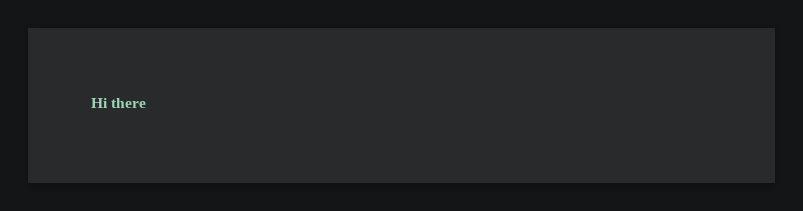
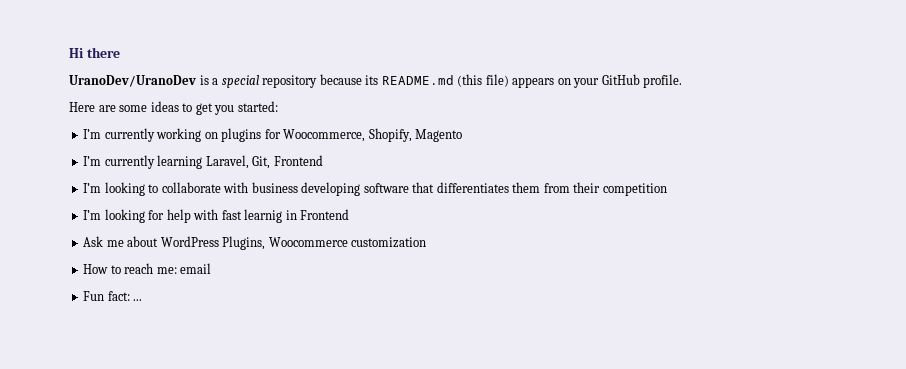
(147, 103) none -> [69,74,683,88] [69,101,278,115] [83,128,463,142] [83,155,323,169] [83,182,667,196] [83,209,350,223] [83,236,427,250] [83,263,212,274] [83,291,143,301] // UranoDev/UranoDev is a special repository because its README.md (this file) appears on your GitHub profile. // Here are some ideas to get you started: // I’m currently working on plugins for Woocommerce, Shopify, Magento // I’m currently learning Laravel, Git, Frontend // I’m looking to collaborate with business developing software that differentiates them from their competition // I’m looking for help with fast learnig in Frontend // Ask me about WordPress Plugins, Woocommerce customization // How to reach me: email // Fun fact: ...

